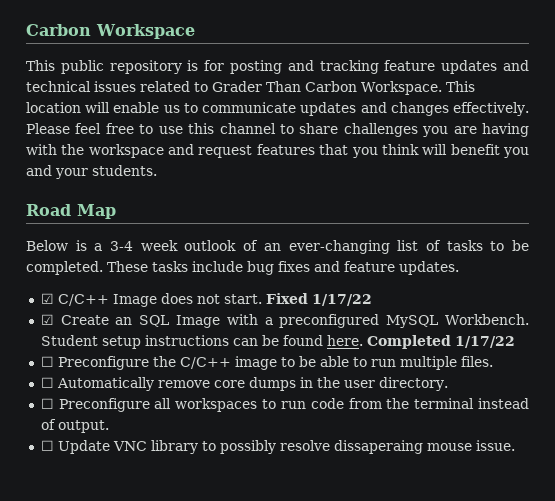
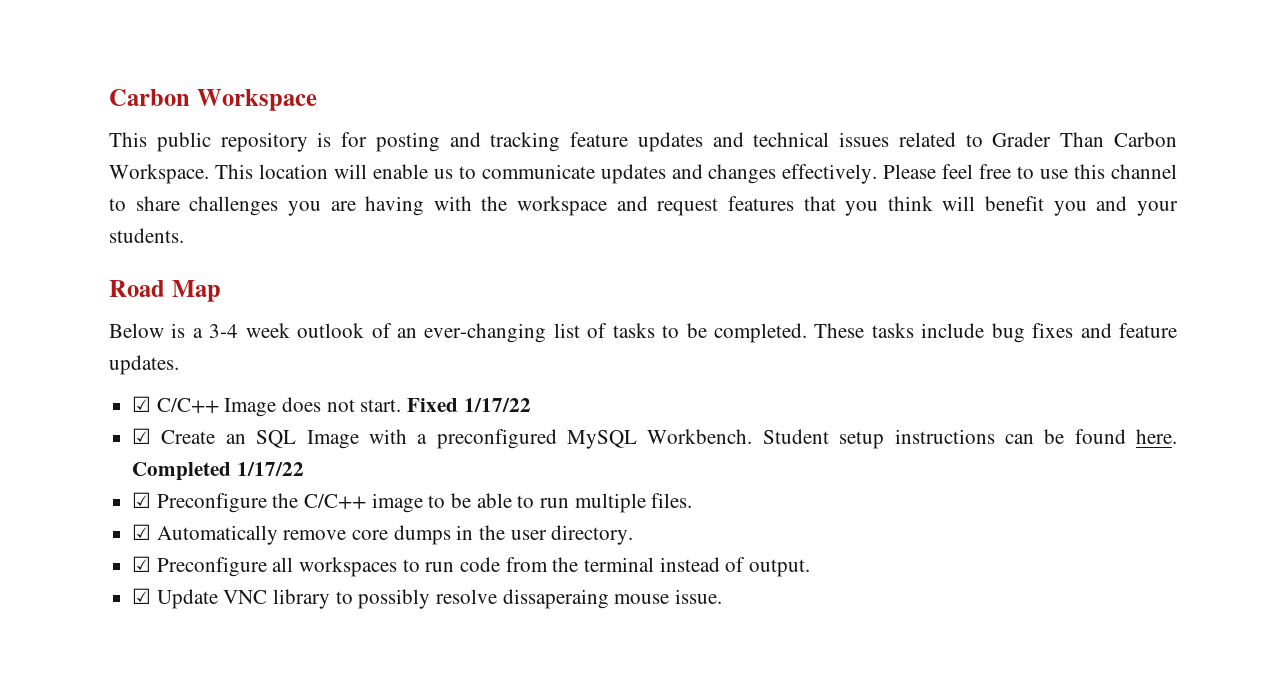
[40,356,54,367] ☐ -> [132,492,152,508] ☑
[40,377,54,388] ☐ -> [132,524,152,540] ☑
[40,398,54,409] ☐ -> [132,556,152,572] ☑
[40,440,54,451] ☐ -> [132,588,152,604] ☑

